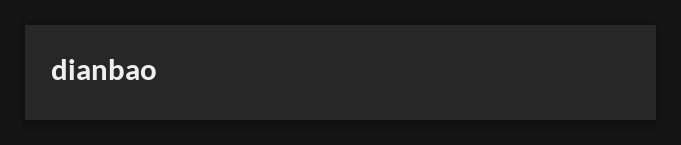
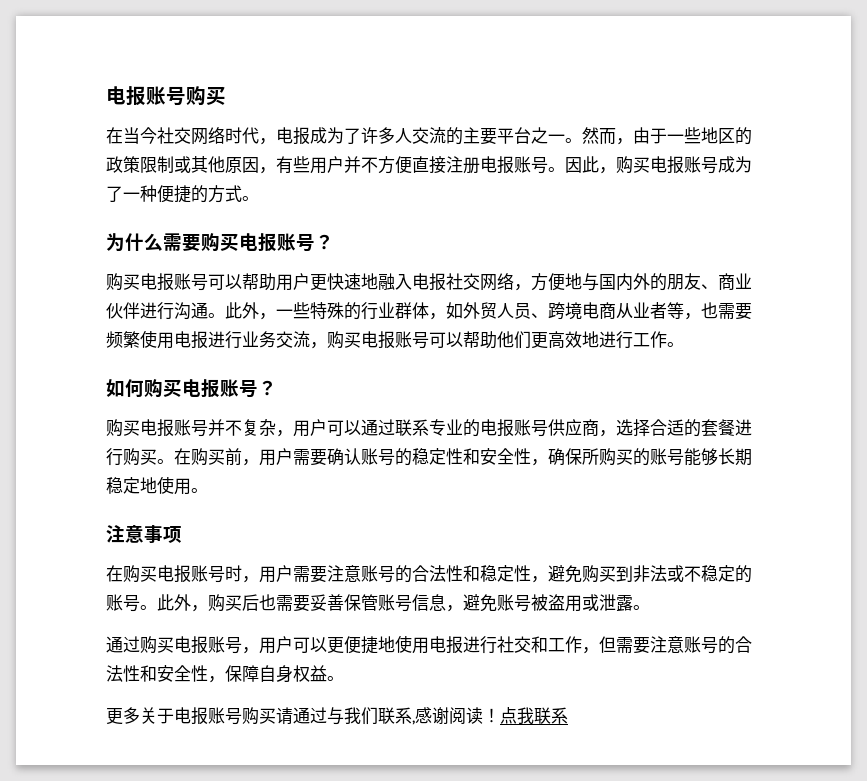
[51,59,157,80] dianbao -> [106,86,226,106] [106,127,752,145] [106,156,752,174] [106,185,259,203] [106,233,334,252] [106,273,752,291] [106,302,752,320] [106,330,684,349] [106,379,277,398] [106,419,752,437] [106,448,752,466] [106,476,208,495] [106,525,182,543] [106,565,752,583] [106,594,650,612] [106,635,752,654] [106,665,344,683] [106,707,568,725] 电报账号购买 // 在当今社交网络时代，电报成为了许多人交流的主要平台之一。然而，由于一些地区的政策限制或其他原因，有些用户并不方便直接注册电报账号。因此，购买电报账号成为了一种便捷的方式。 // 为什么需要购买电报账号？ // 购买电报账号可以帮助用户更快速地融入电报社交网络，方便地与国内外的朋友、商业伙伴进行沟通。此外，一些特殊的行业群体，如外贸人员、跨境电商从业者等，也需要频繁使用电报进行业务交流，购买电报账号可以帮助他们更高效地进行工作。 // 如何购买电报账号？ // 购买电报账号并不复杂，用户可以通过联系专业的电报账号供应商，选择合适的套餐进行购买。在购买前，用户需要确认账号的稳定性和安全性，确保所购买的账号能够长期稳定地使用。 // 注意事项 // 在购买电报账号时，用户需要注意账号的合法性和稳定性，避免购买到非法或不稳定的账号。此外，购买后也需要妥善保管账号信息，避免账号被盗用或泄露。 // 通过购买电报账号，用户可以更便捷地使用电报进行社交和工作，但需要注意账号的合法性和安全性，保障自身权益。 // 更多关于电报账号购买请通过与我们联系,感谢阅读！点我联系

